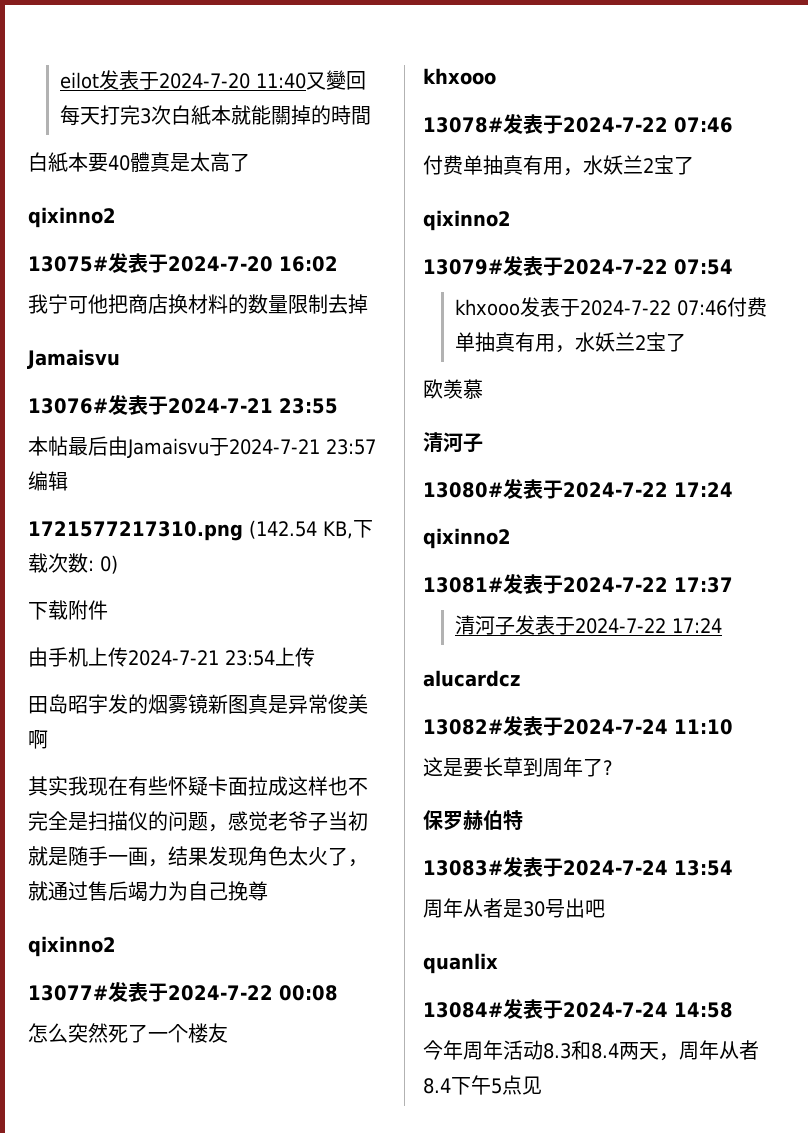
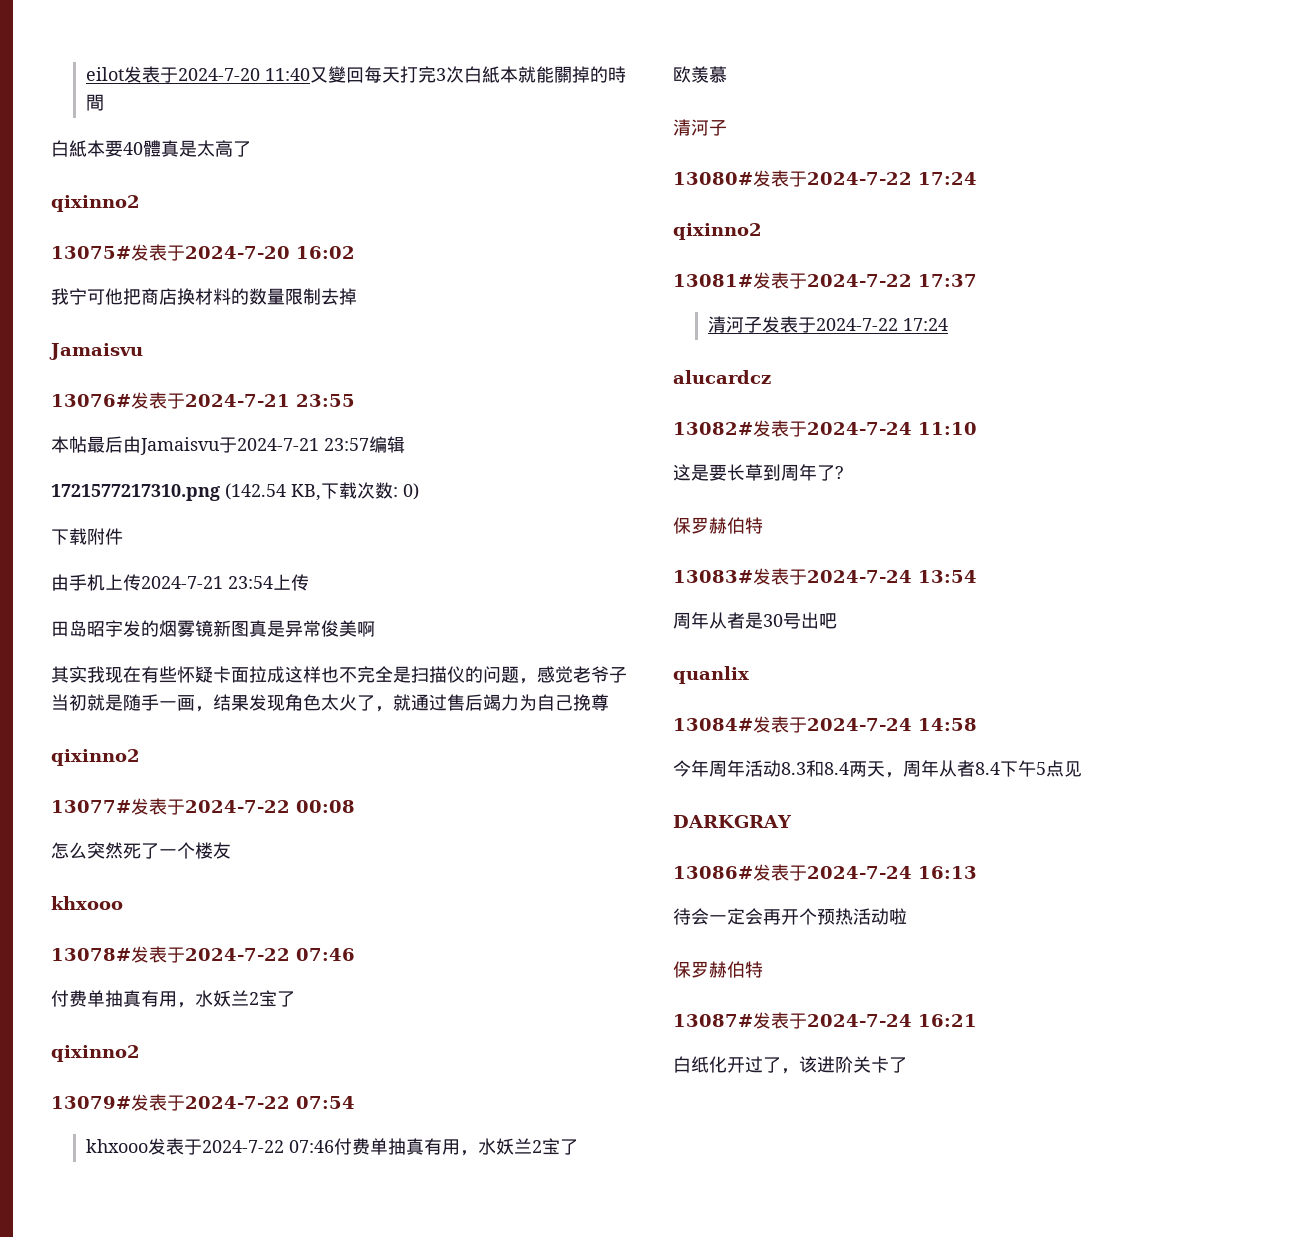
(542, 1085) none -> [673,815,792,828] [673,864,977,881] [673,908,907,925] [673,961,763,978] [673,1012,977,1029] [673,1056,907,1074] // DARKGRAY // 13086#发表于2024-7-24 16:13 // 待会一定会再开个预热活动啦 // 保罗赫伯特 // 13087#发表于2024-7-24 16:21 // 白纸化开过了，该进阶关卡了

